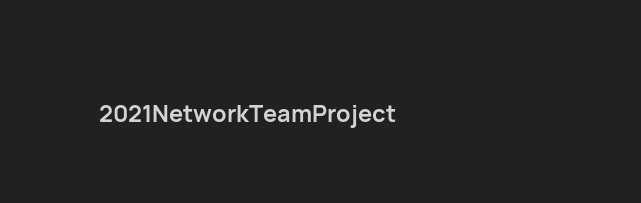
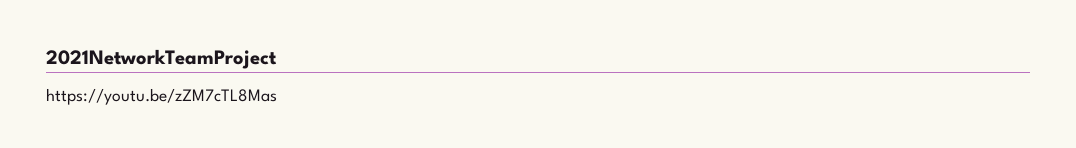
(396, 116) none -> [46,88,277,105] // https://youtu.be/zZM7cTL8Mas

